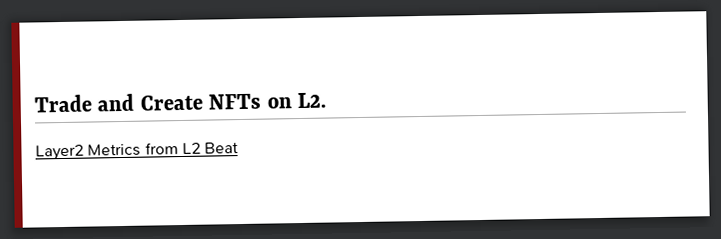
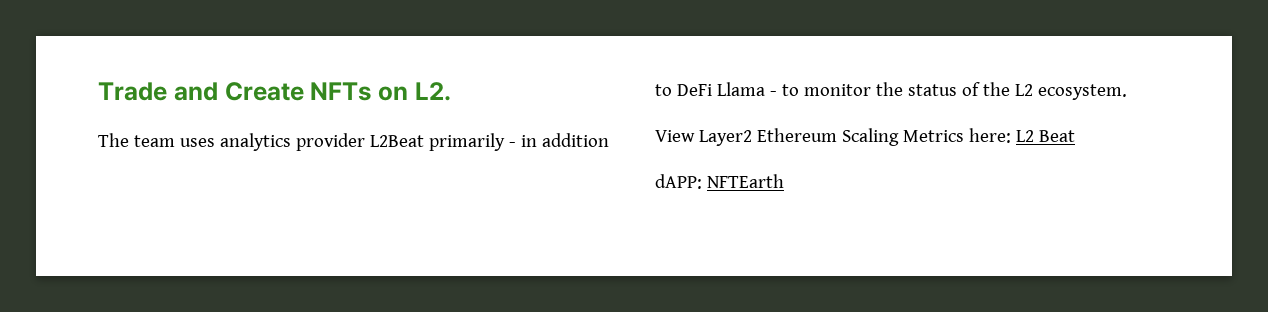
[35,142,179,161] Layer2 Metrics from -> [98,133,609,151] [655,82,1127,100] [655,128,1011,146] The team uses analytics provider L2Beat primarily - in addition to DeFi Llama - to monitor the status of the L2 ecosystem. // View Layer2 Ethereum Scaling Metrics here:
(240, 148) none -> [655,174,784,189] // dAPP: NFTEarth

